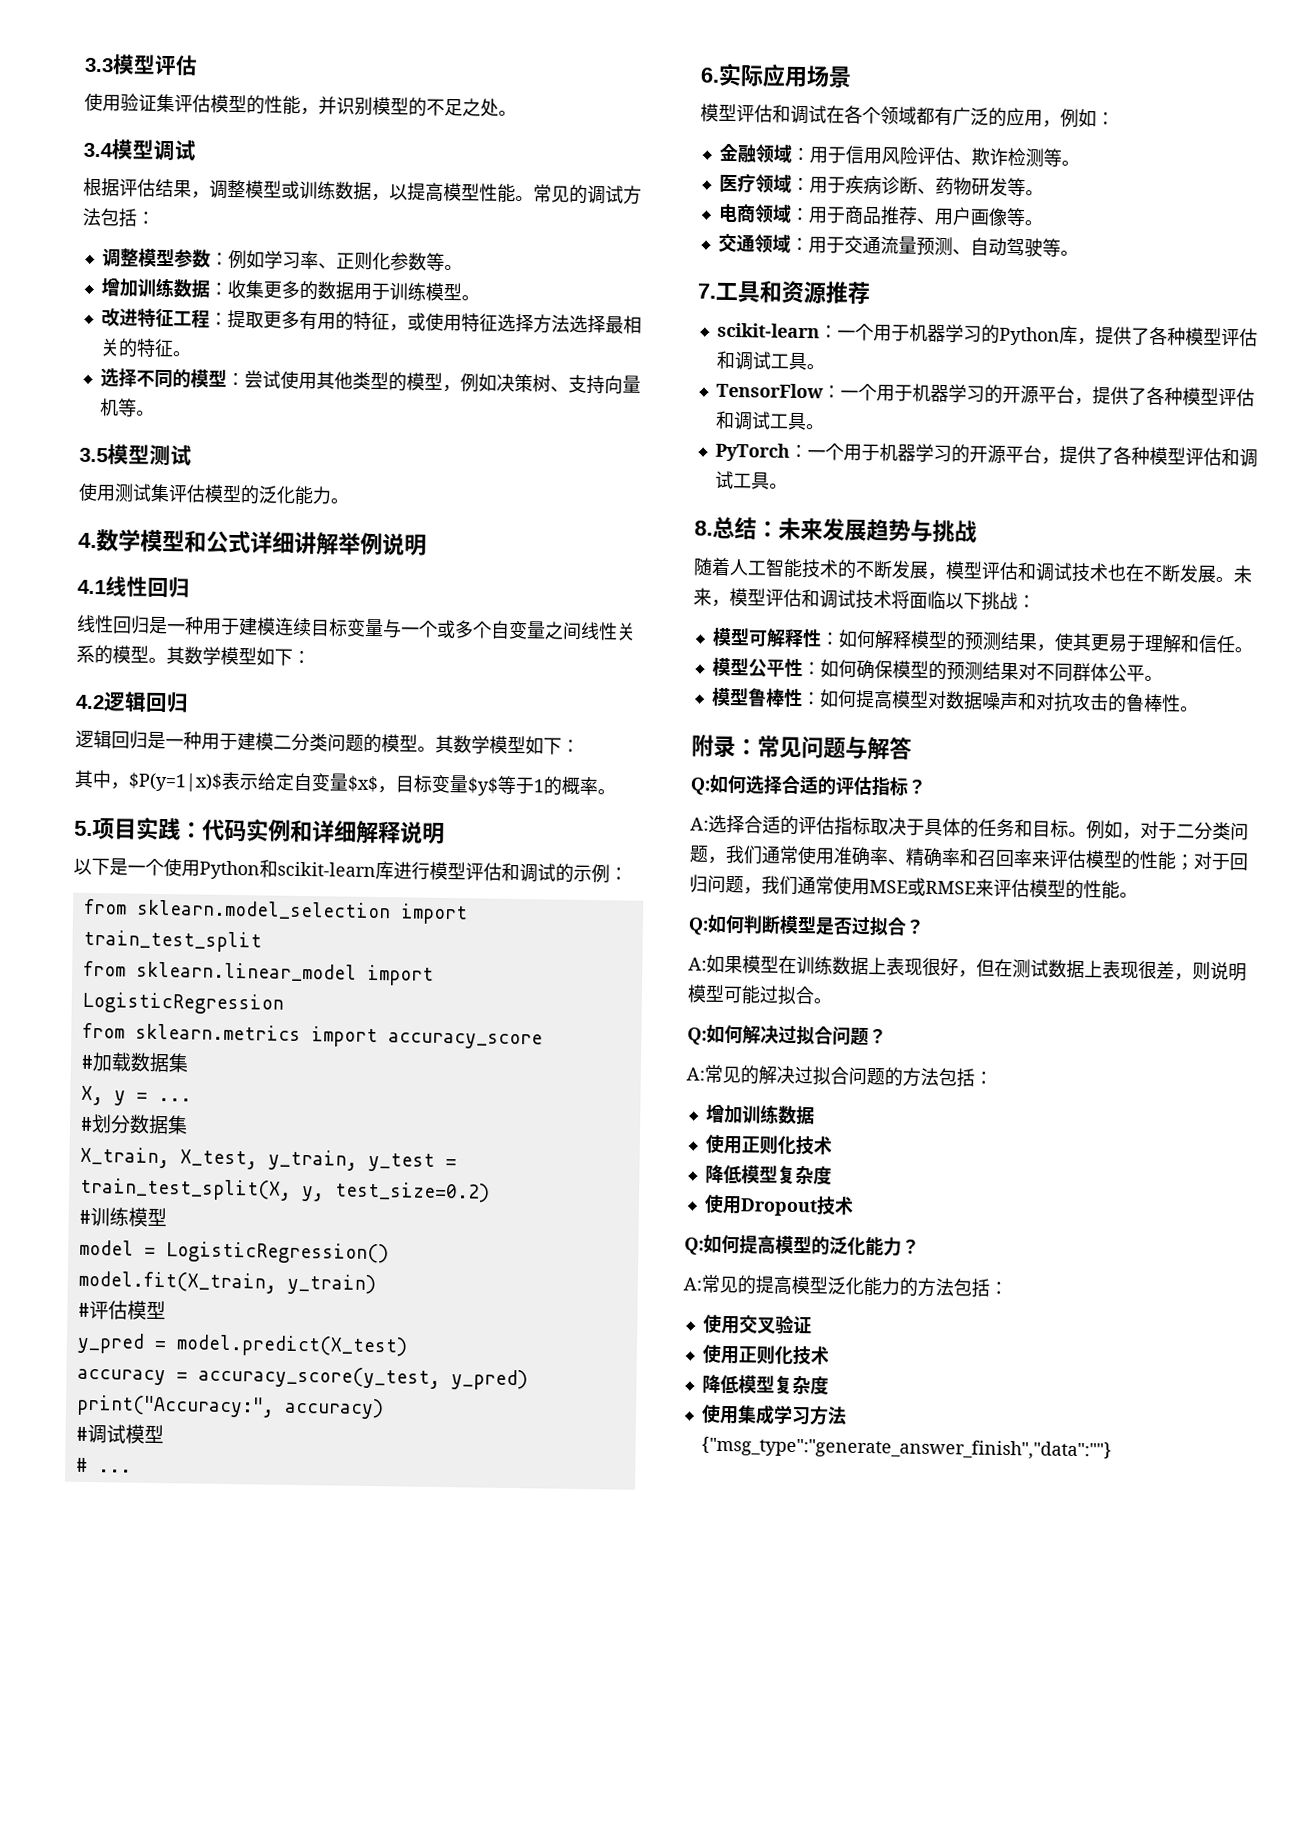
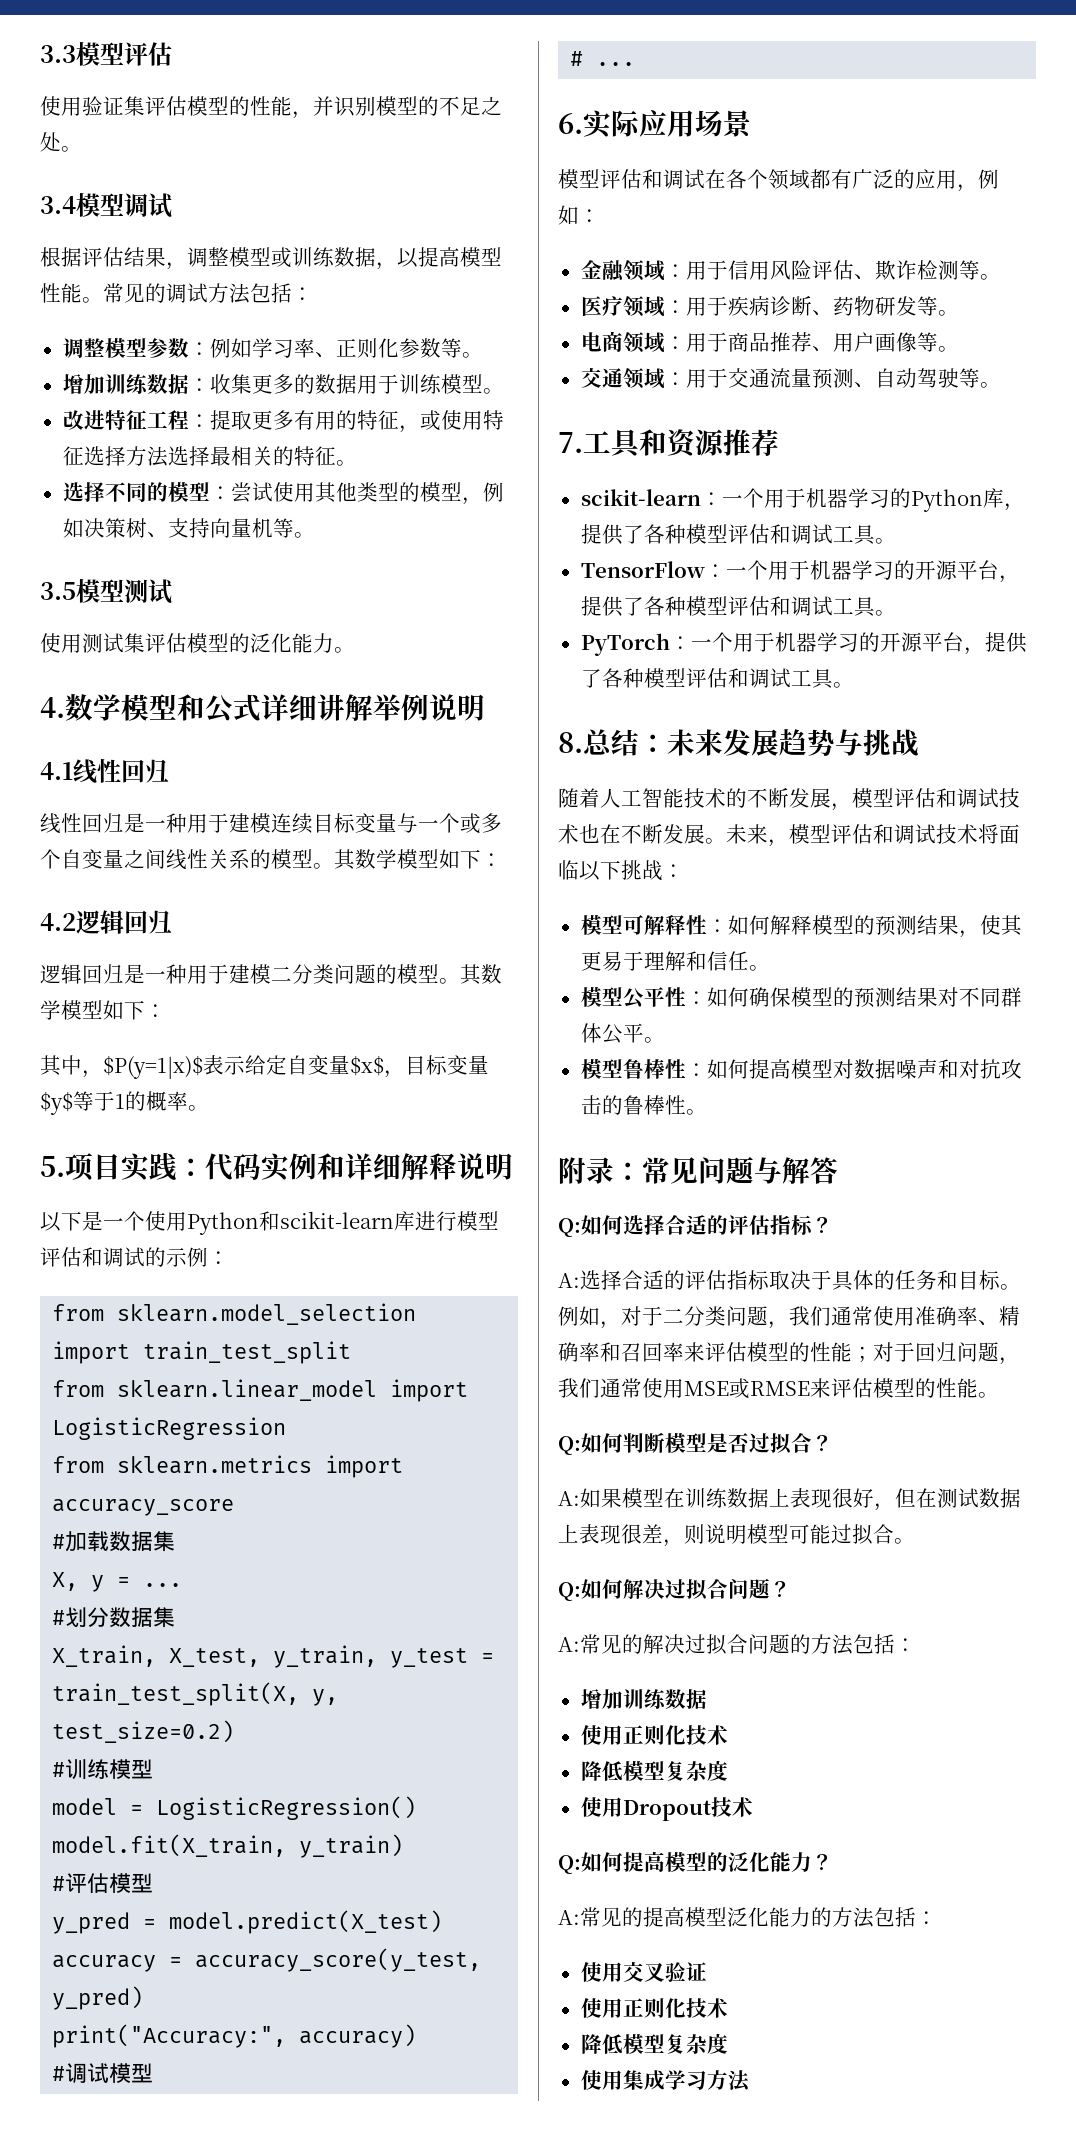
[700,1436,1112,1461] {"msg_type":"generate_answer_finish","data":""} -> (751, 2081) none

